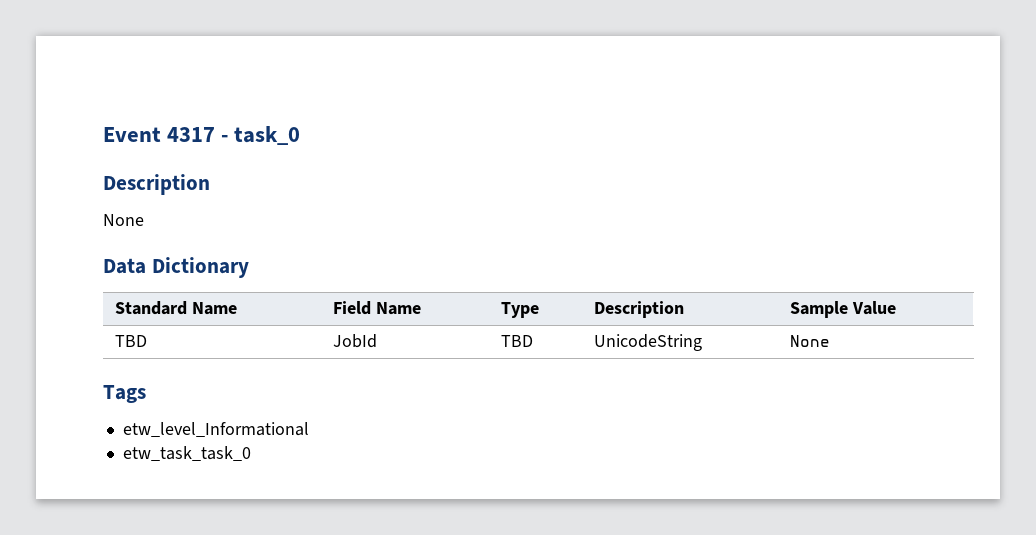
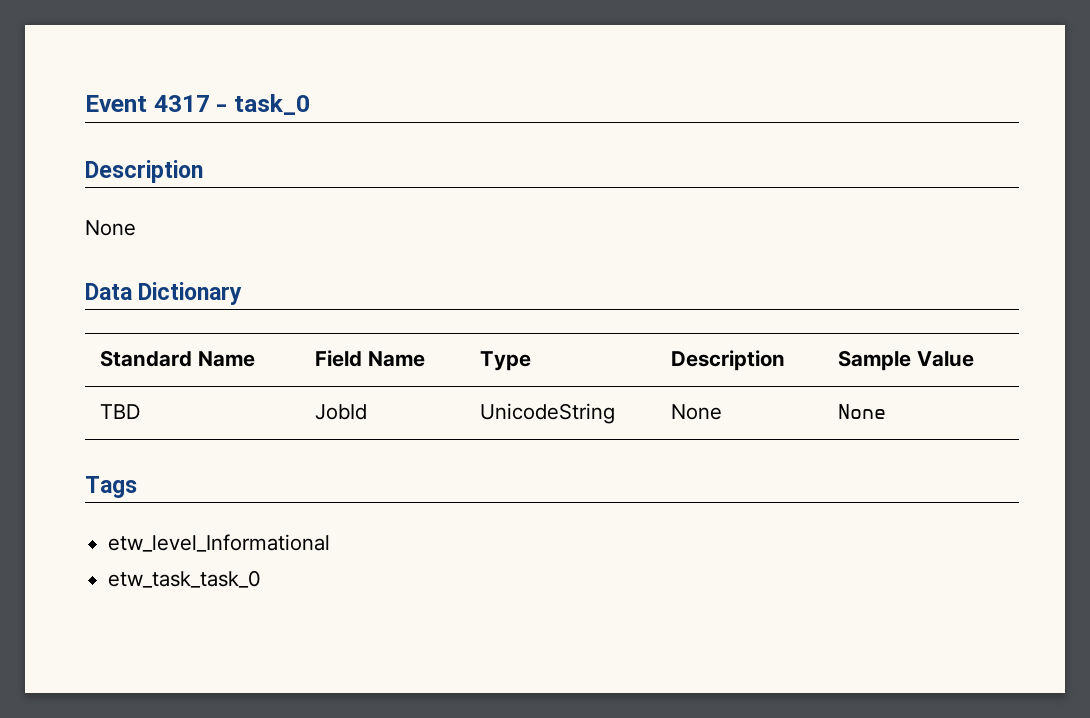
[500,335,533,347] [593,334,702,351] TBD | UnicodeString -> [480,403,616,424] [671,404,723,420] UnicodeString | None

